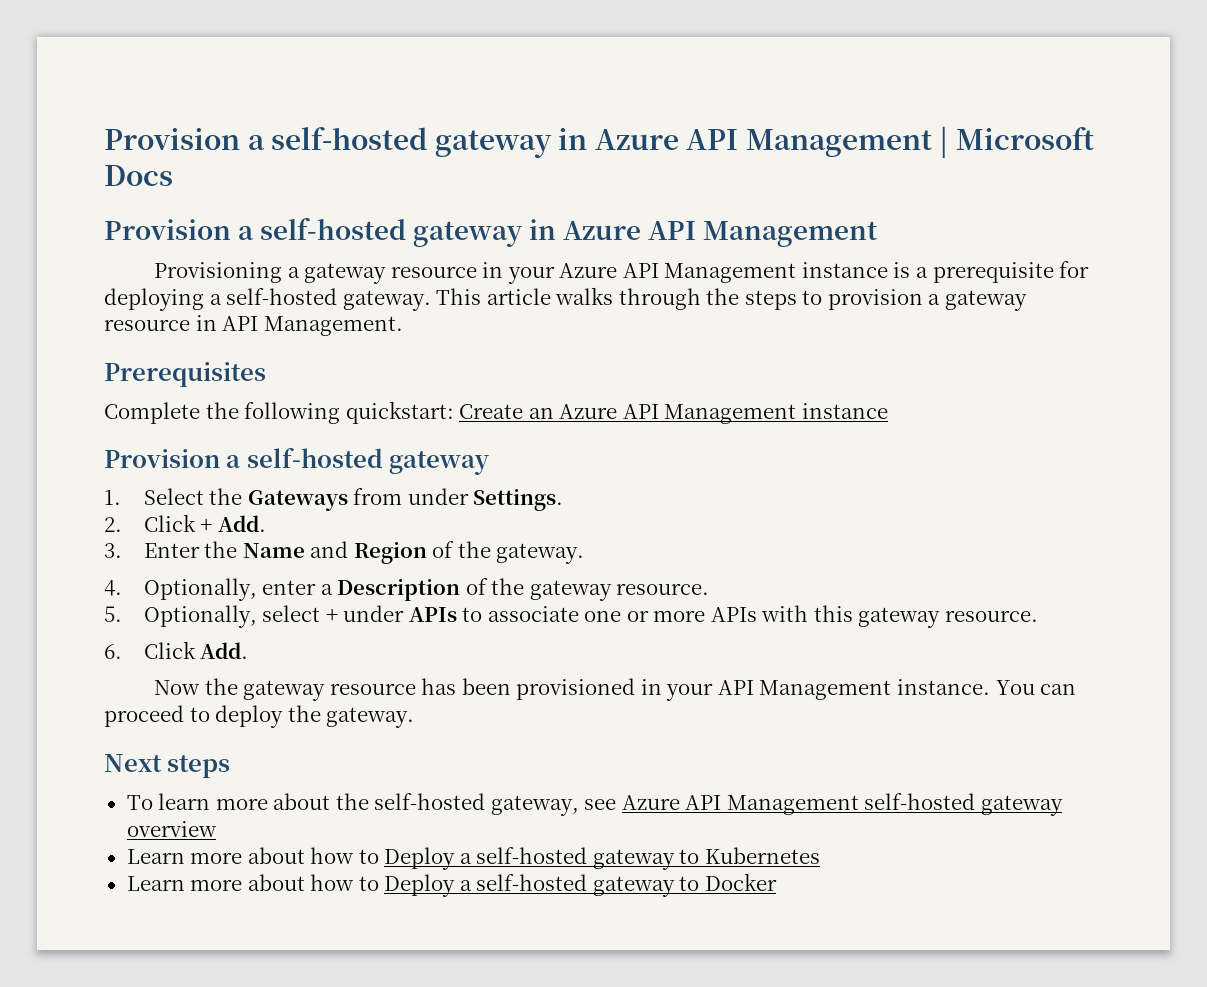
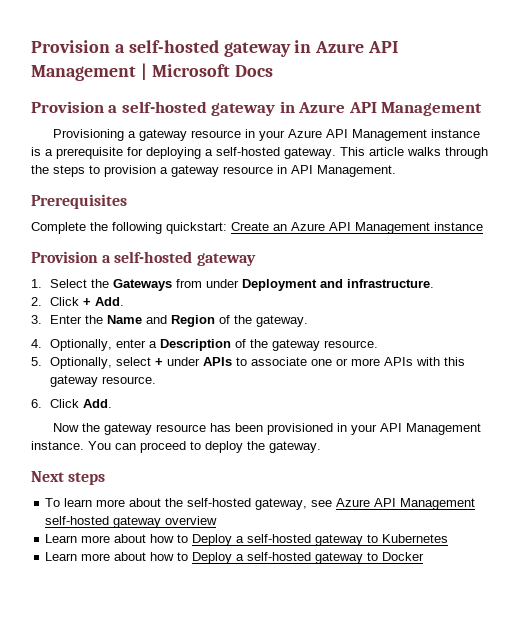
[473,489,564,511] Settings. -> [241,279,434,291] Deployment and infrastructure.

